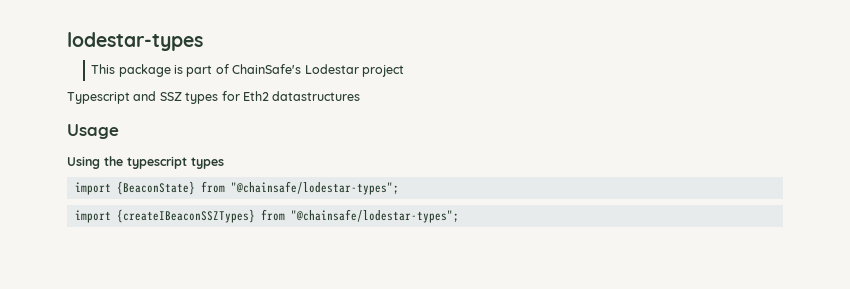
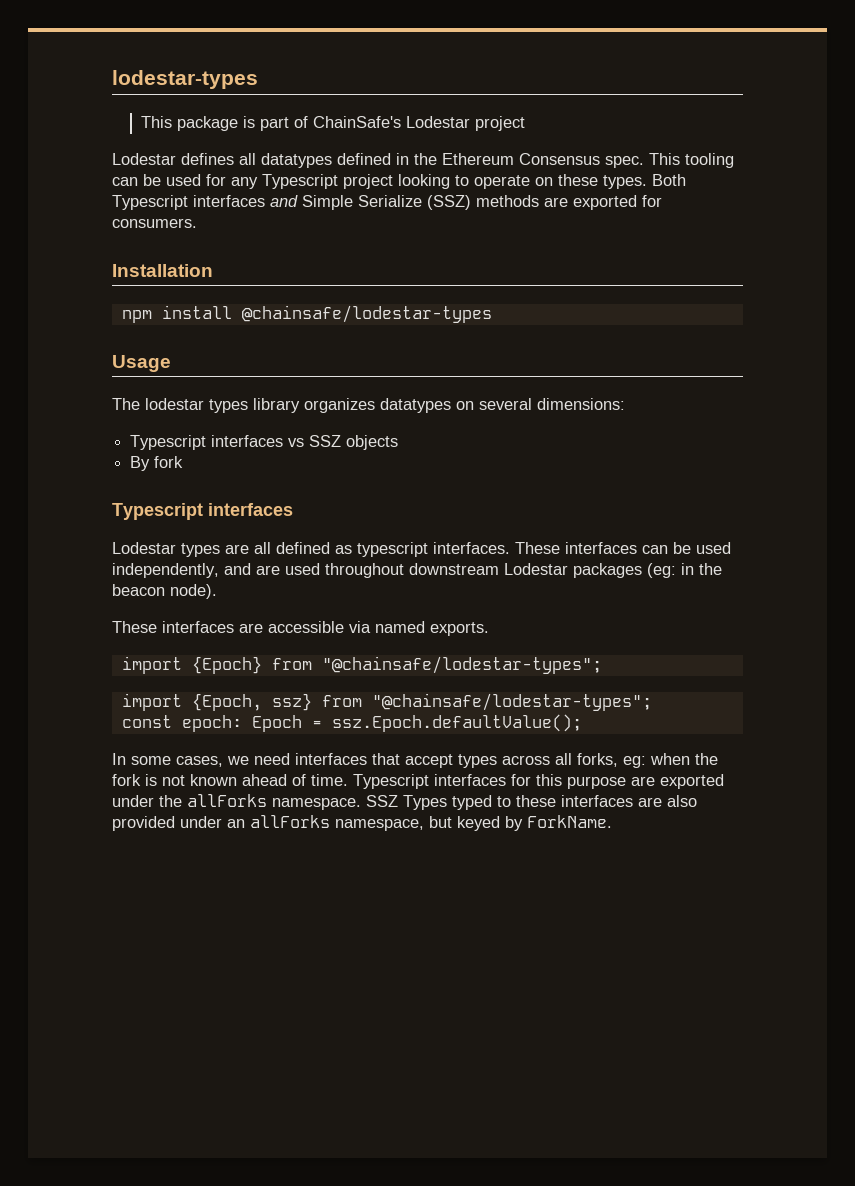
[67,91,361,104] [67,124,119,139] [67,156,224,169] [74,181,195,195] Typescript and SSZ types for Eth2 datastructures // Usage // Using the typescript types // import {BeaconState} -> [112,153,734,168] [112,174,686,189] [112,195,662,210] [112,218,197,228] [112,264,213,277] [121,305,492,323] [112,355,171,372] [112,398,625,413] [130,435,399,450] [130,456,184,471] [112,503,293,520] [112,542,731,557] [112,563,722,578] [112,584,217,599] [112,621,489,636] [121,656,262,674] Lodestar defines all datatypes defined in the Ethereum Consensus spec. This tooling can be used for any Typescript project looking to operate on these types. Both Typescript interfaces and Simple Serialize (SSZ) methods are exported for consumers. // Installation // npm install @chainsafe/lodestar-types // Usage // The lodestar types library organizes datatypes on several dimensions: // Typescript interfaces vs SSZ objects // By fork // Typescript interfaces // Lodestar types are all defined as typescript interfaces. These interfaces can be used independently, and are used throughout downstream Lodestar packages (eg: in the beacon node). // These interfaces are accessible via named exports. // import {Epoch}
[116,209,459,223] {createIBeaconSSZTypes} from "@chainsafe/lodestar-types"; -> [191,693,652,711] [121,714,582,732] [112,753,718,768] [112,774,724,789] [112,794,697,810] [112,815,612,831] {Epoch, ssz} from "@chainsafe/lodestar-types"; // const epoch: Epoch = ssz.Epoch.defaultValue(); // In some cases, we need interfaces that accept types across all forks, eg: when the fork is not known ahead of time. Typescript interfaces for this purpose are exported under the allForks namespace. SSZ Types typed to these interfaces are also provided under an allForks namespace, but keyed by ForkName.

